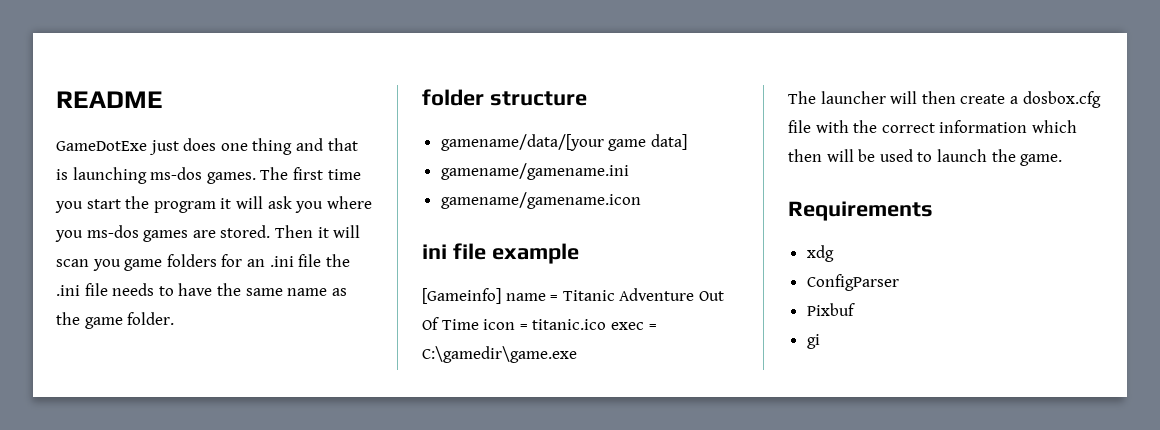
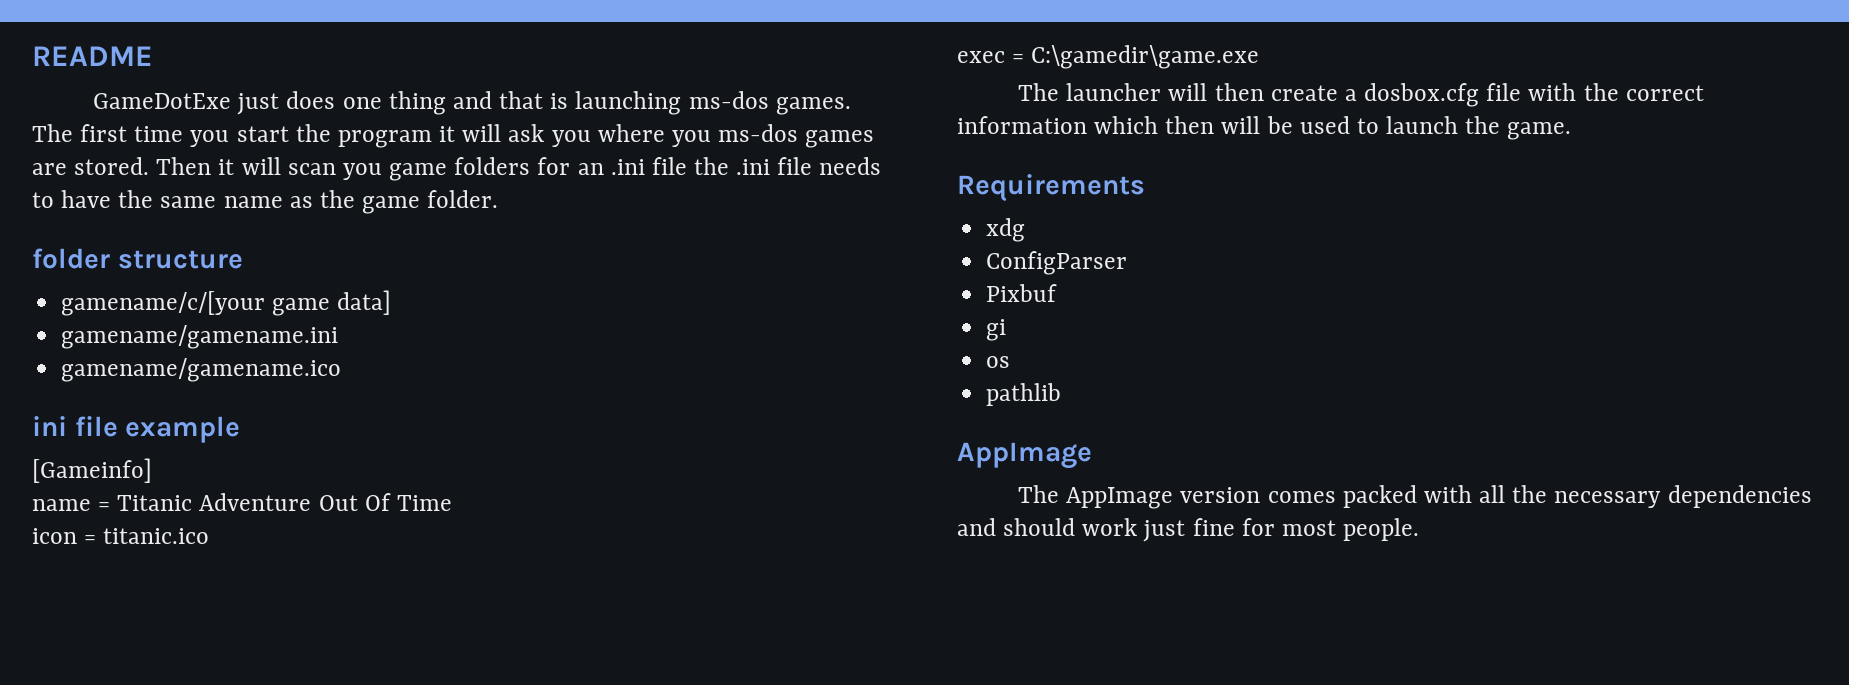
[440,134,604,151] gamename/data/[your -> [61,291,266,316] gamename/c/[your
[440,192,641,209] gamename/gamename.icon -> [61,358,342,382] gamename/gamename.ico
(501, 296) none -> (152, 470) //
(479, 324) none -> (452, 503) //
(607, 324) none -> (210, 536) //
(820, 341) none -> [986,356,1011,368] [986,383,1062,406] [957,442,1092,469] [1018,485,1812,509] [957,518,1420,542] // os // pathlib // AppImage // The AppImage version comes packed with all the necessary dependencies and should work just fine for most people.

